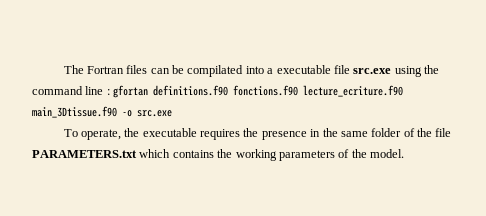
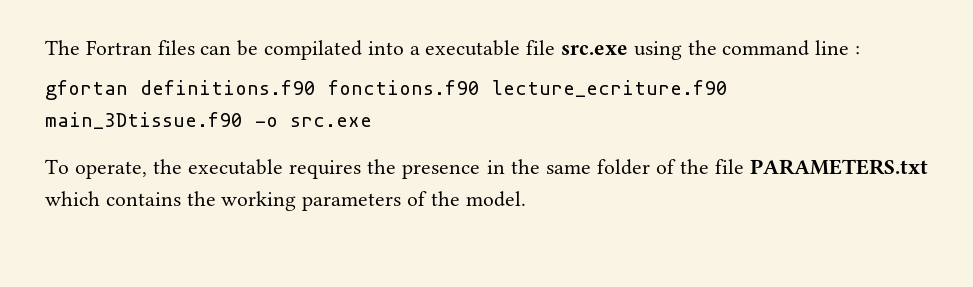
(110, 92) none -> (861, 50) //

